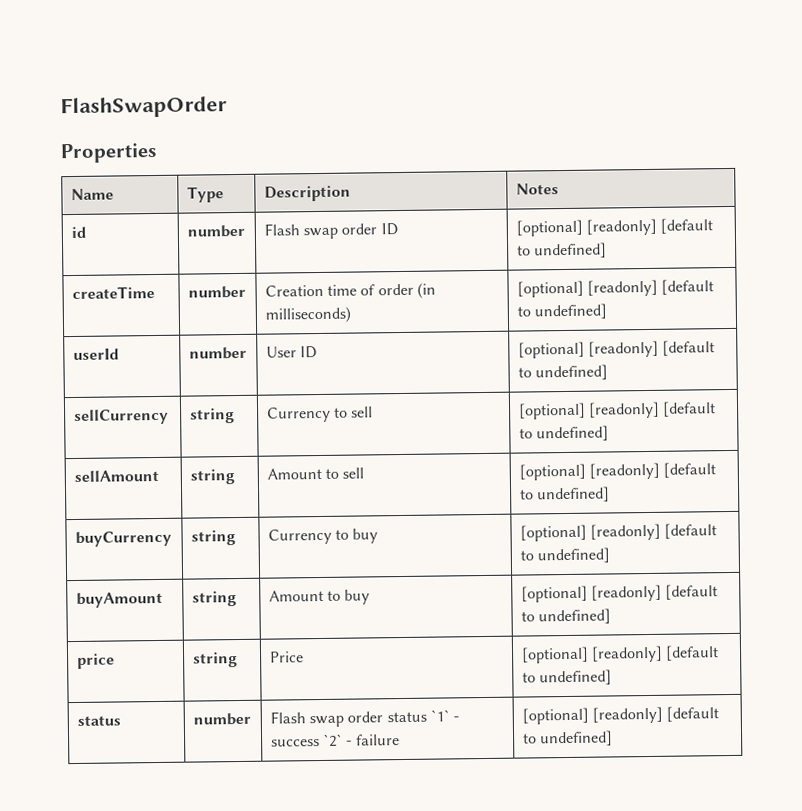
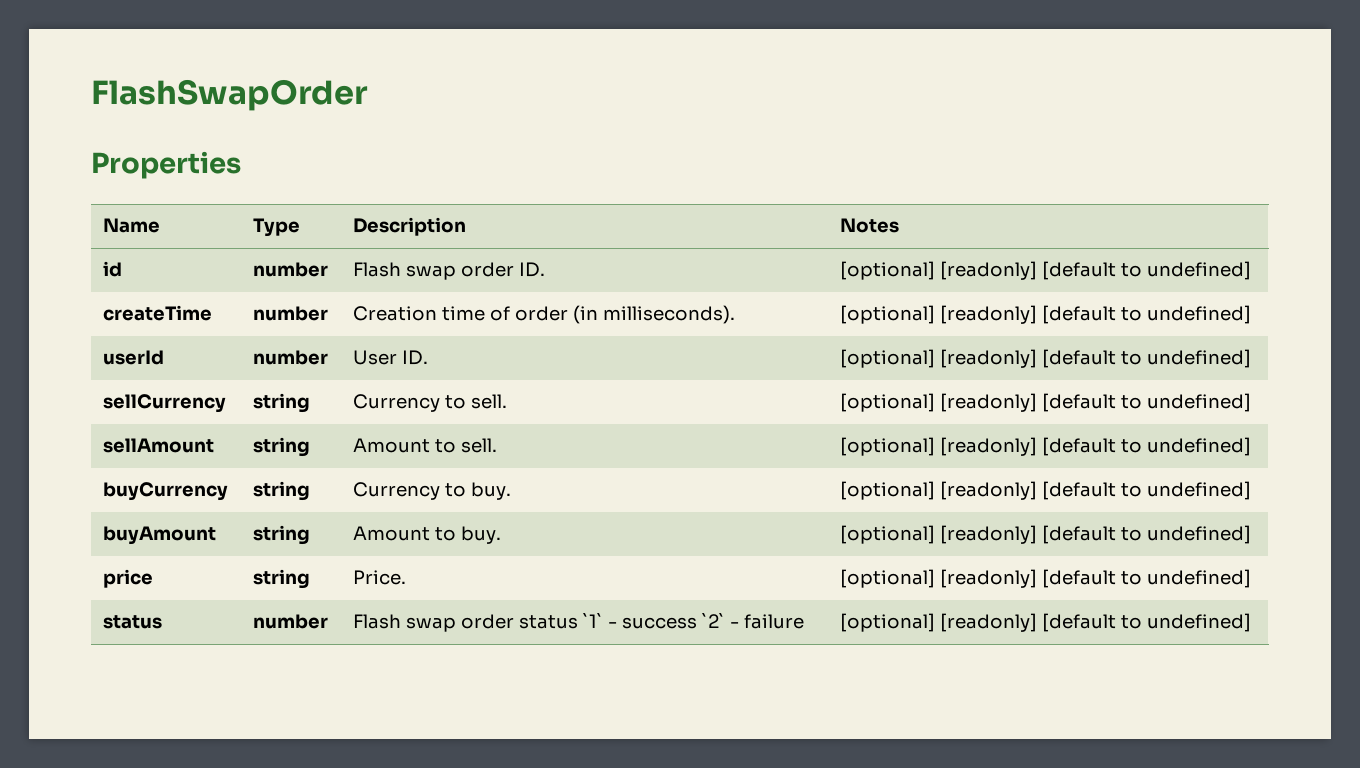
[380,223,398,236] ID -> [519,262,546,277] ID.
[264,306,351,324] milliseconds) -> [603,305,736,324] milliseconds).
[299,346,317,359] ID -> [402,350,429,365] ID.
[351,406,374,418] sell -> [471,394,508,409] sell.
[342,467,365,479] sell -> [461,438,498,453] sell.
[352,528,379,544] buy -> [471,482,512,500] buy.
[344,589,371,605] buy -> [461,526,502,544] buy.
[268,651,304,663] Price -> [353,570,407,585] Price.

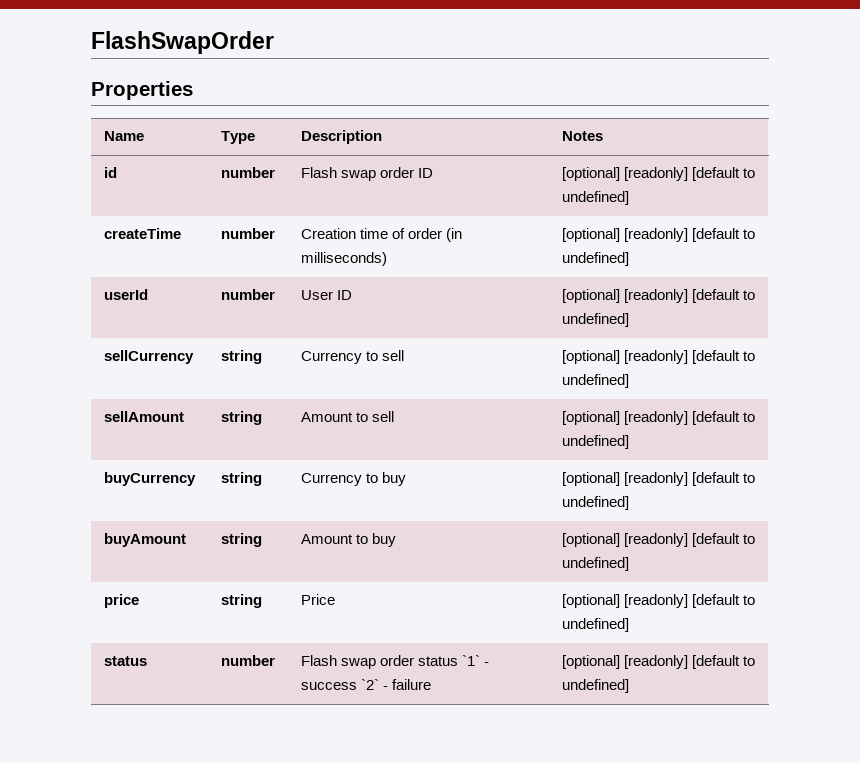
[519,262,546,277] ID. -> [417,168,433,178] ID
[603,305,736,324] milliseconds). -> [300,252,387,266] milliseconds)
[402,350,429,365] ID. -> [336,290,352,300] ID
[471,394,508,409] sell. -> [381,350,404,361] sell
[461,438,498,453] sell. -> [371,411,394,422] sell
[471,482,512,500] buy. -> [381,472,406,486] buy
[461,526,502,544] buy. -> [371,533,396,547] buy
[353,570,407,585] Price. -> [300,594,335,605] Price

